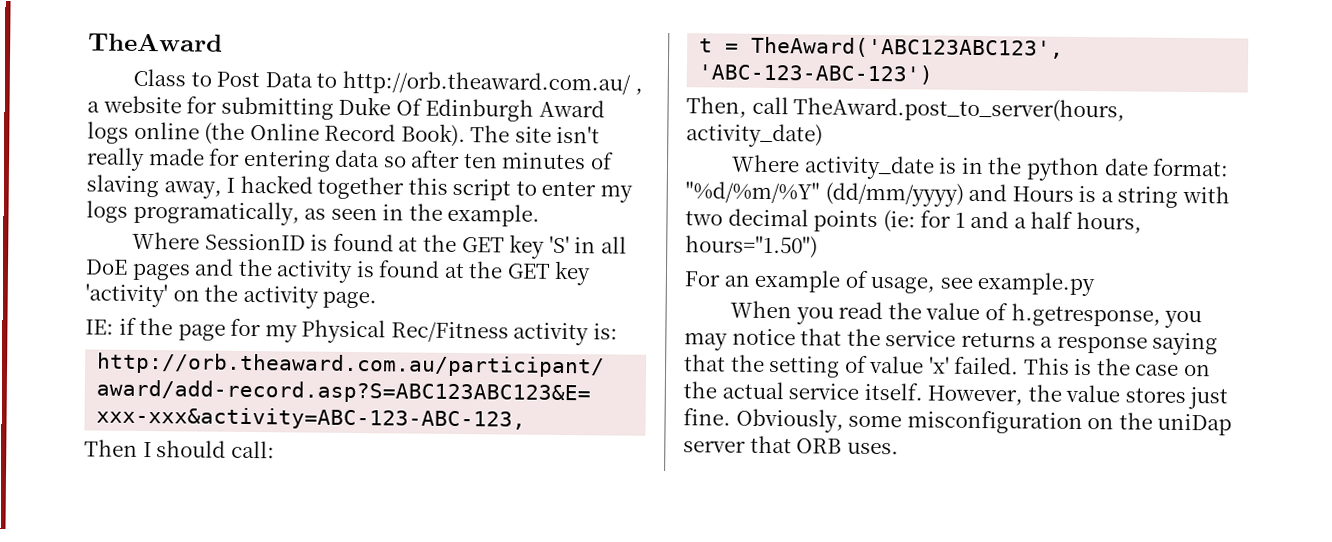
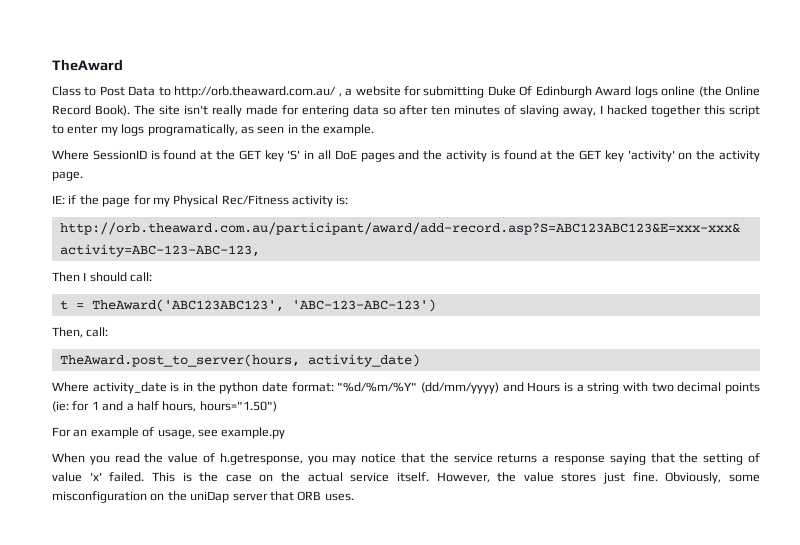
[751,96,789,115] call -> [86,327,109,337] call: //

